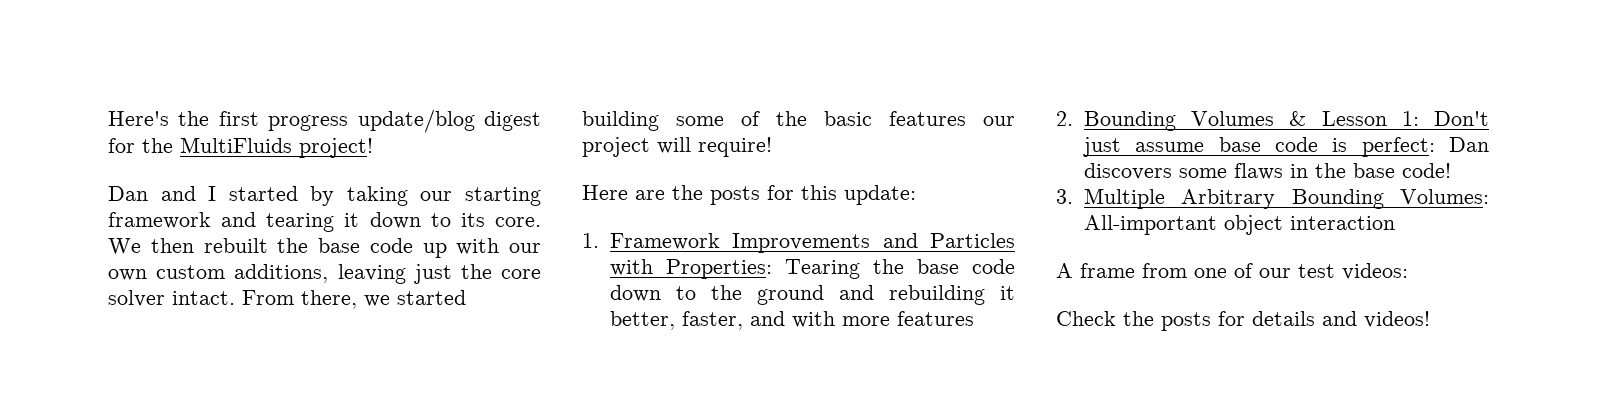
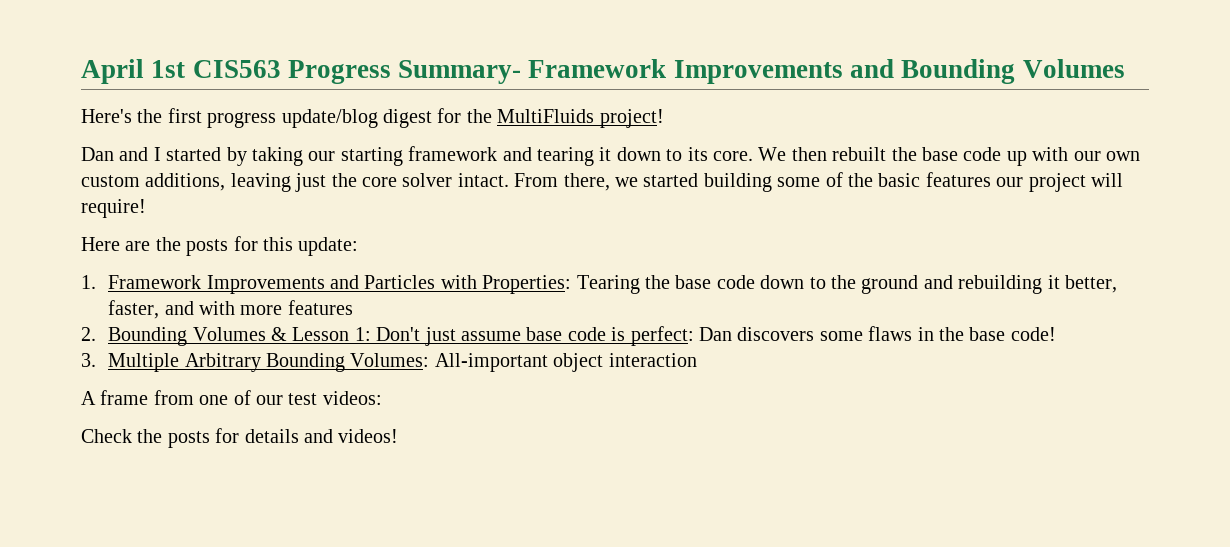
(108, 118) none -> [81,59,1125,84] April 1st CIS563 Progress Summary- Framework Improvements and Bounding Volumes //

